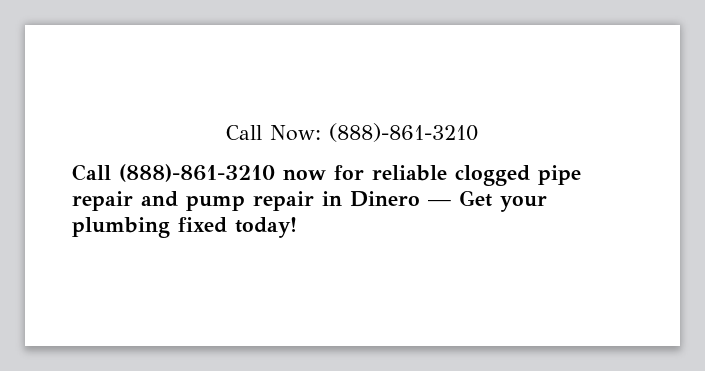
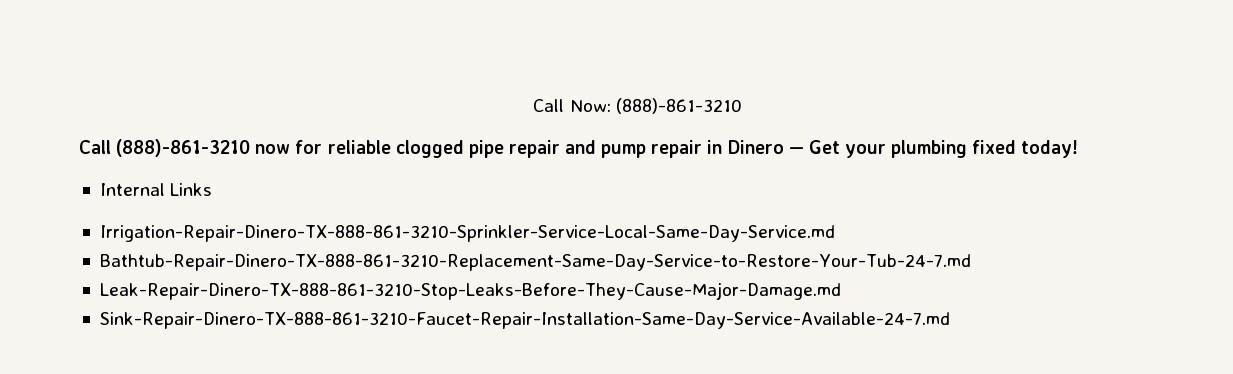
(297, 227) none -> [99,183,213,196] [99,225,835,242] [99,254,971,271] [99,282,841,300] [99,312,950,329] // Internal Links // Irrigation-Repair-Dinero-TX-888-861-3210-Sprinkler-Service-Local-Same-Day-Service.md // Bathtub-Repair-Dinero-TX-888-861-3210-Replacement-Same-Day-Service-to-Restore-Your-Tub-24-7.md // Leak-Repair-Dinero-TX-888-861-3210-Stop-Leaks-Before-They-Cause-Major-Damage.md // Sink-Repair-Dinero-TX-888-861-3210-Faucet-Repair-Installation-Same-Day-Service-Available-24-7.md

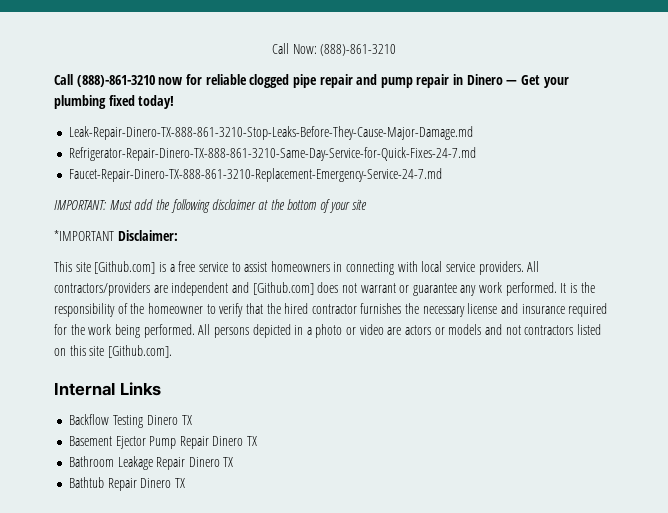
[99,183,213,196] [99,225,835,242] [99,254,971,271] [99,282,841,300] [99,312,950,329] Internal Links // Irrigation-Repair-Dinero-TX-888-861-3210-Sprinkler-Service-Local-Same-Day-Service.md // Bathtub-Repair-Dinero-TX-888-861-3210-Replacement-Same-Day-Service-to-Restore-Your-Tub-24-7.md // Leak-Repair-Dinero-TX-888-861-3210-Stop-Leaks-Before-They-Cause-Major-Damage.md // Sink-Repair-Dinero-TX-888-861-3210-Faucet-Repair-Installation-Same-Day-Service-Available-24-7.md -> [68,126,473,140] [68,147,476,161] [68,168,442,182] [54,199,368,213] [54,230,178,241] [54,261,540,275] [54,282,595,296] [54,303,608,317] [54,324,601,338] [54,345,172,358] [54,382,161,396] [68,414,192,428] [68,436,258,449] [68,456,234,470] [68,477,185,491] Leak-Repair-Dinero-TX-888-861-3210-Stop-Leaks-Before-They-Cause-Major-Damage.md // Refrigerator-Repair-Dinero-TX-888-861-3210-Same-Day-Service-for-Quick-Fixes-24-7.md // Faucet-Repair-Dinero-TX-888-861-3210-Replacement-Emergency-Service-24-7.md // IMPORTANT: Must add the following disclaimer at the bottom of your site // *IMPORTANT Disclaimer: // This site [Github.com] is a free service to assist homeowners in connecting with local service providers. All contractors/providers are independent and [Github.com] does not warrant or guarantee any work performed. It is the responsibility of the homeowner to verify that the hired contractor furnishes the necessary license and insurance required for the work being performed. All persons depicted in a photo or video are actors or models and not contractors listed on this site [Github.com]. // Internal Links // Backflow Testing Dinero TX // Basement Ejector Pump Repair Dinero TX // Bathroom Leakage Repair Dinero TX // Bathtub Repair Dinero TX

